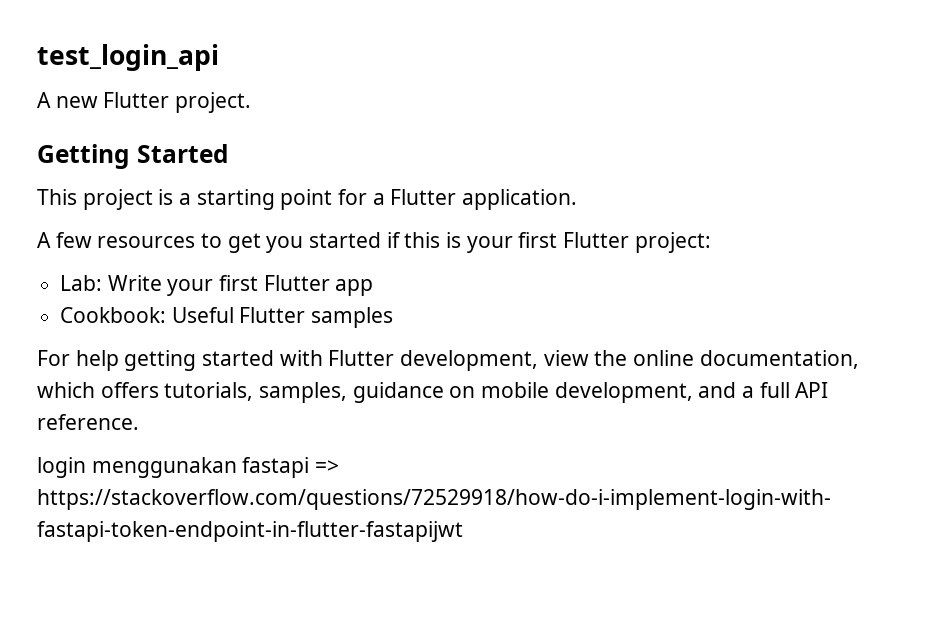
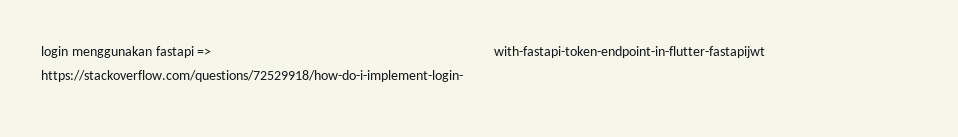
[37,44,219,71] [37,92,252,113] [37,144,229,169] [37,189,578,210] [37,232,711,253] [60,275,374,296] [60,307,394,328] [37,350,859,371] [37,382,829,403] [37,414,139,430] test_login_api // A new Flutter project. // Getting Started // This project is a starting point for a Flutter application. // A few resources to get you started if this is your first Flutter project: // Lab: Write your first Flutter app // Cookbook: Useful Flutter samples // For help getting started with Flutter development, view the online documentation, which offers tutorials, samples, guidance on mobile development, and a full API reference. // -> (41, 52) none

